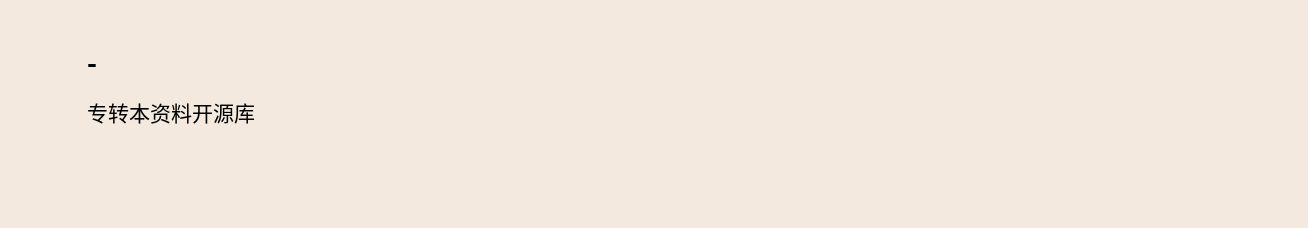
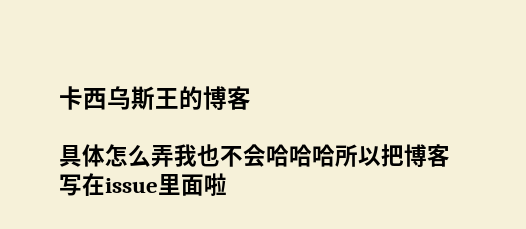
[87,64,97,73] [87,103,255,124] - // 专转本资料开源库 -> [59,86,251,110] [59,144,450,167] [59,173,227,197] 卡西乌斯王的博客 // 具体怎么弄我也不会哈哈哈所以把博客写在issue里面啦

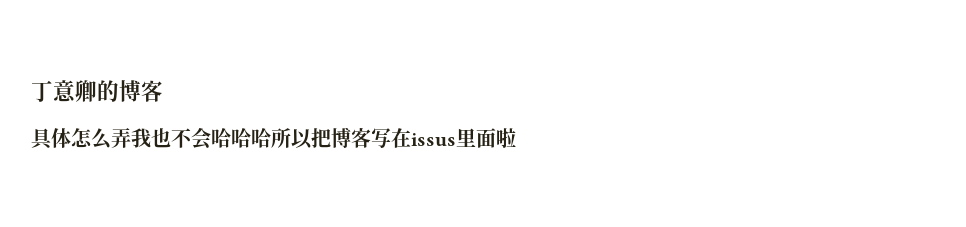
[59,86,179,110] 卡西乌斯王 -> [31,80,97,102] 丁意卿
[105,178,158,193] issue -> [411,133,456,147] issus

